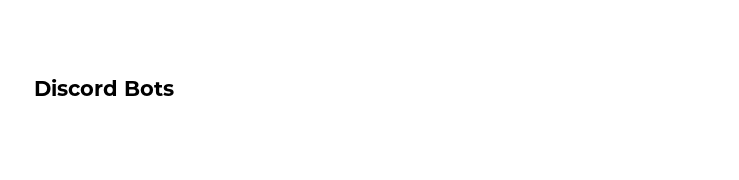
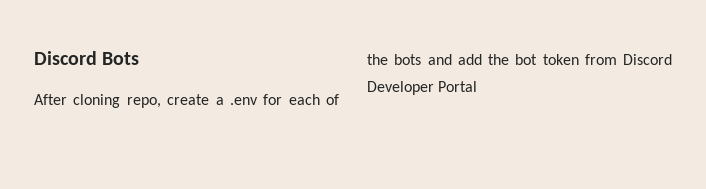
(174, 88) none -> [34,94,339,108] [367,54,672,65] [367,81,478,95] // After cloning repo, create a .env for each of the bots and add the bot token from Discord Developer Portal

